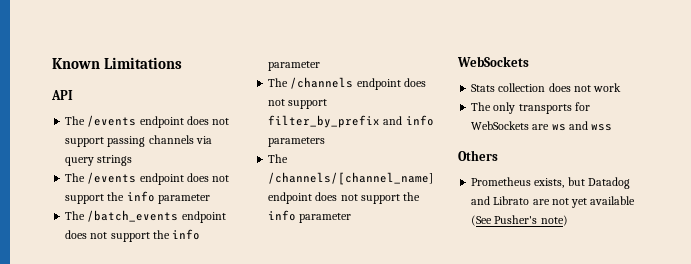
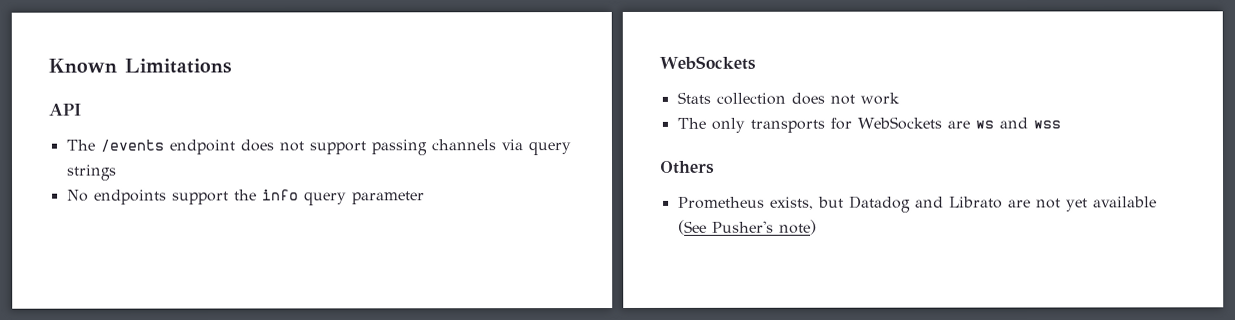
[65,172,230,185] [65,191,210,204] [65,210,226,223] [65,229,201,242] [268,61,321,71] [268,77,426,90] [268,99,328,109] [268,115,434,128] [268,137,326,147] [268,154,289,163] [268,172,434,185] [268,192,421,204] [268,210,297,221] The /events endpoint does not support the info parameter // The /batch_events endpoint does not support the info parameter // The /channels endpoint does not support filter_by_prefix and info parameters // The /channels/[channel_name] endpoint does not support the info -> [66,189,347,206] No endpoints support the info query

